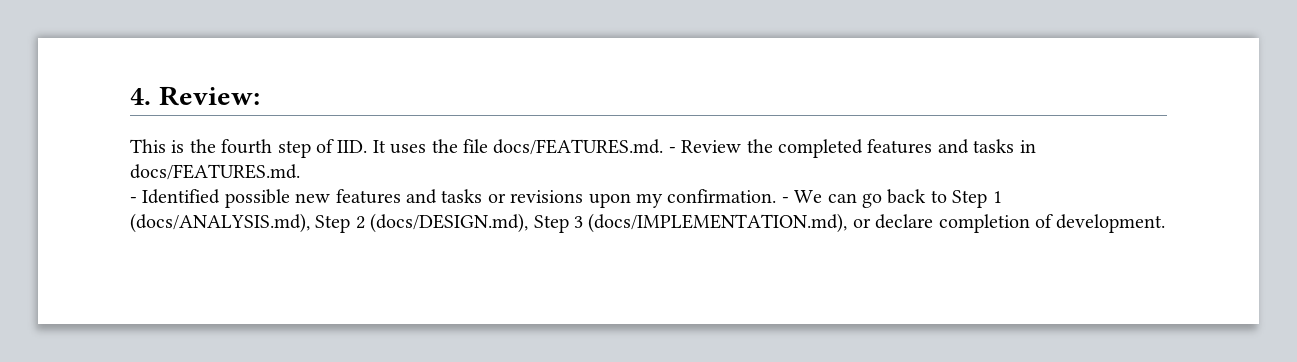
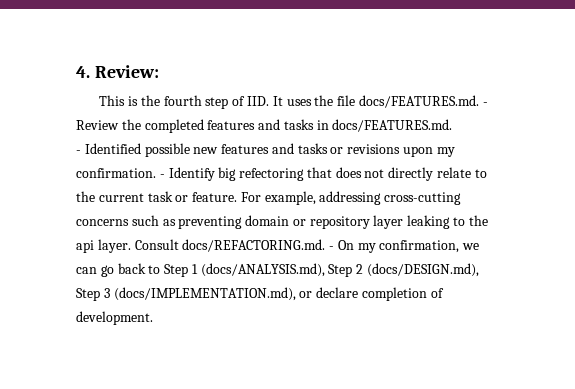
[794,190,823,203] We -> [168,167,487,181] [76,191,462,205] [76,215,488,229] [76,239,480,253] Identify big refectoring that does not directly relate to the current task or feature. For example, addressing cross-cutting concerns such as preventing domain or repository layer leaking to the api layer. Consult docs/REFACTORING.md. - On my confirmation, we

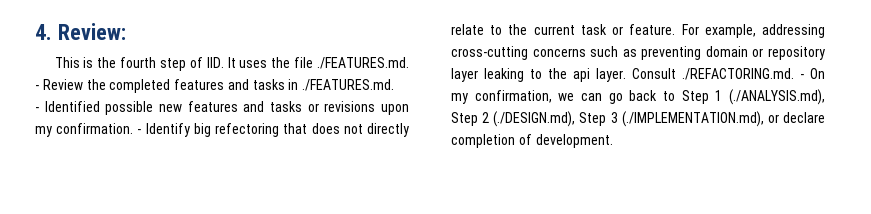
[358,95,479,108] docs/FEATURES.md. -> [317,57,409,69] ./FEATURES.md.
[332,119,453,132] docs/FEATURES.md. -> [302,79,395,91] ./FEATURES.md.
[182,239,326,252] docs/REFACTORING.md. -> [682,68,794,80] ./REFACTORING.md.
[200,263,325,277] (docs/ANALYSIS.md), -> [729,89,825,105] (./ANALYSIS.md),
[367,263,480,277] (docs/DESIGN.md), -> [493,111,576,127] (./DESIGN.md),
[113,287,296,301] (docs/IMPLEMENTATION.md), -> [621,111,764,127] (./IMPLEMENTATION.md),

